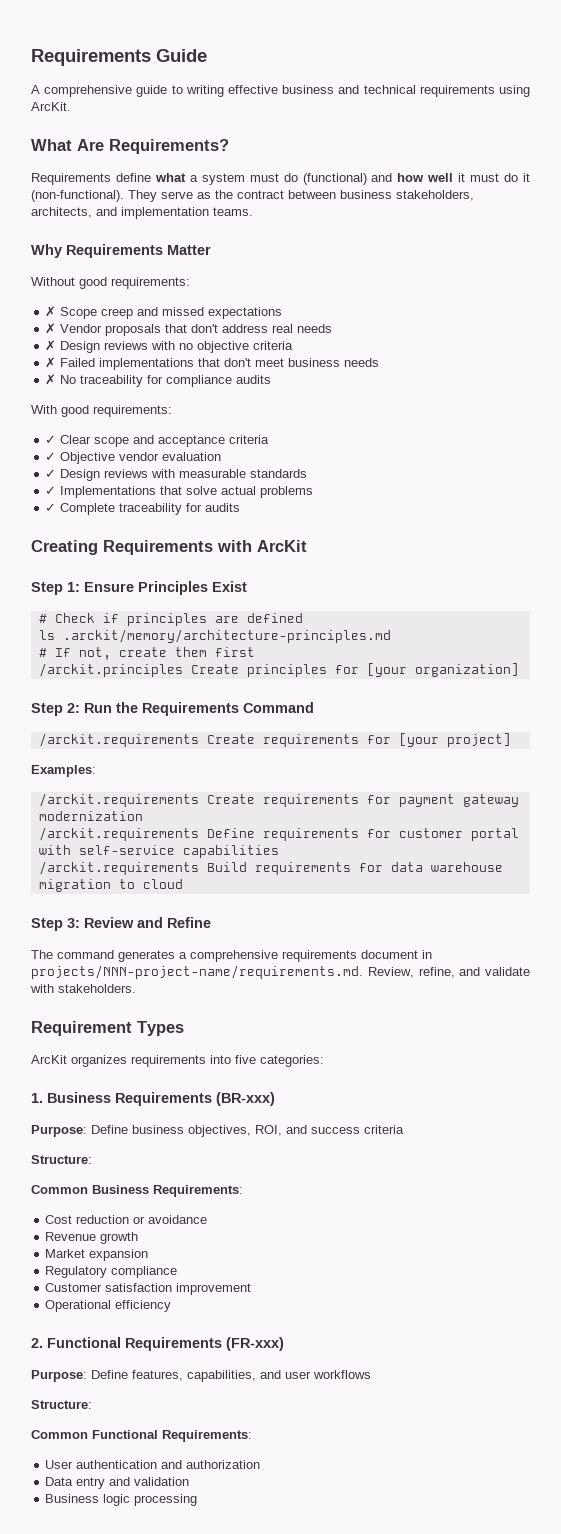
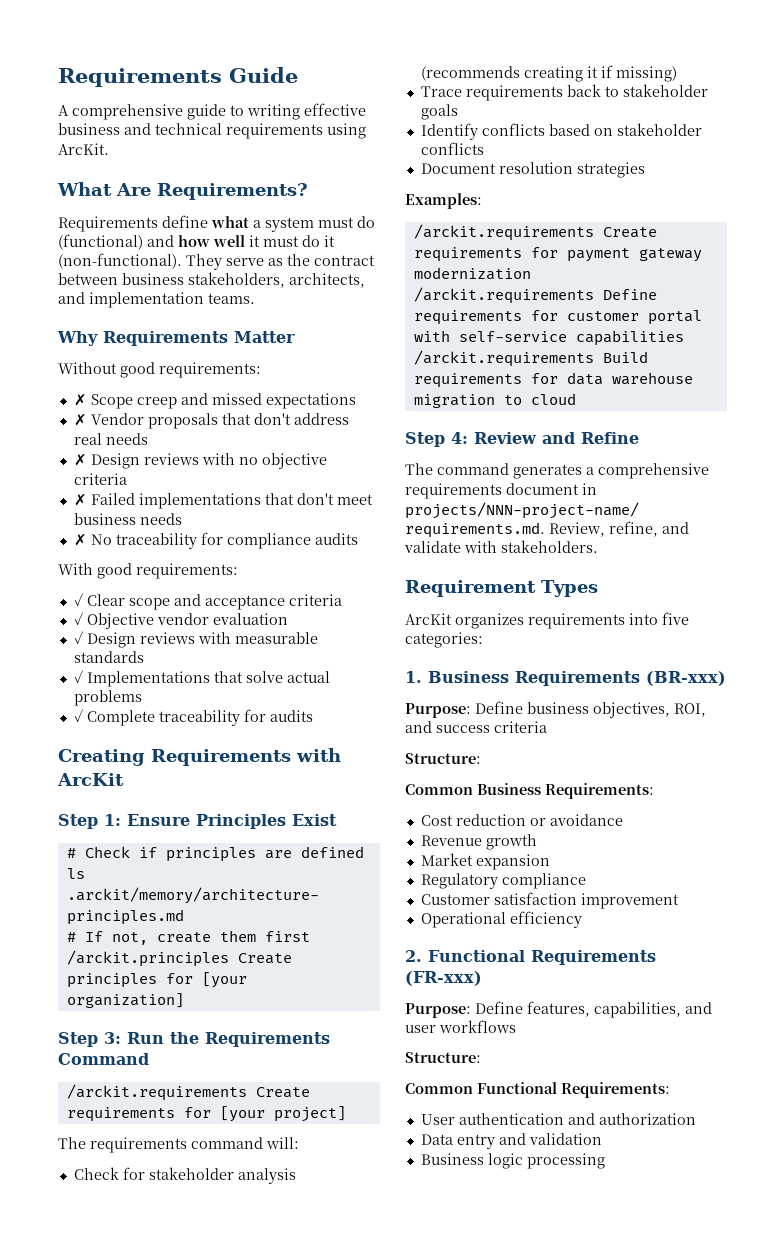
[67,703,80,713] 2: -> [104,1032,121,1044] 3:
(511, 740) none -> [58,1137,299,1153] [73,1167,296,1184] [420,65,677,82] [420,84,708,101] [420,104,458,120] [420,123,702,140] [420,142,484,155] [420,162,645,178] // The requirements command will: // Check for stakeholder analysis (recommends creating it if missing) // Trace requirements back to stakeholder goals // Identify conflicts based on stakeholder conflicts // Document resolution strategies
[67,918,80,928] 3: -> [451,432,468,444] 4:

